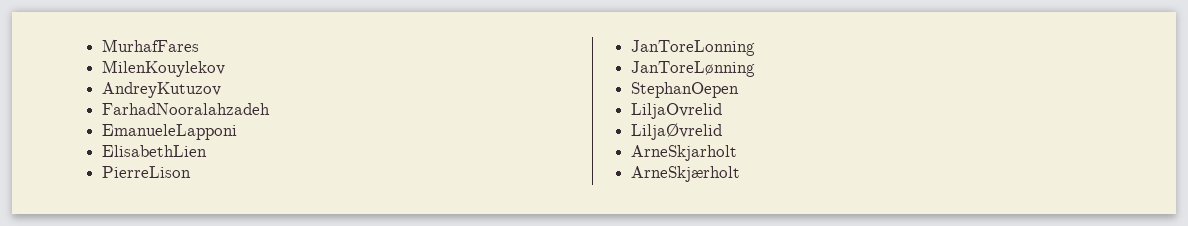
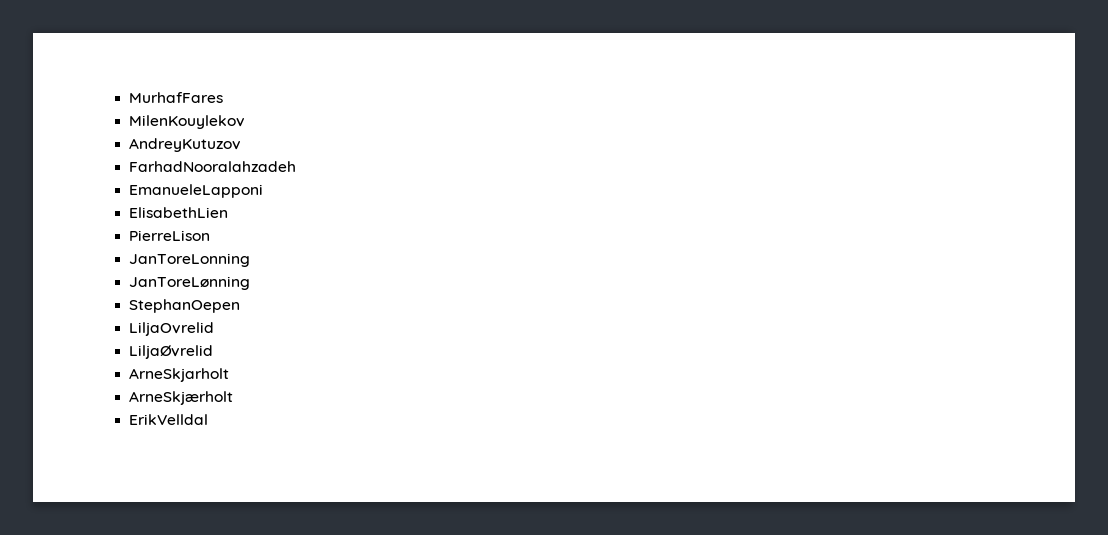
(741, 174) none -> [129,414,209,425] // ErikVelldal

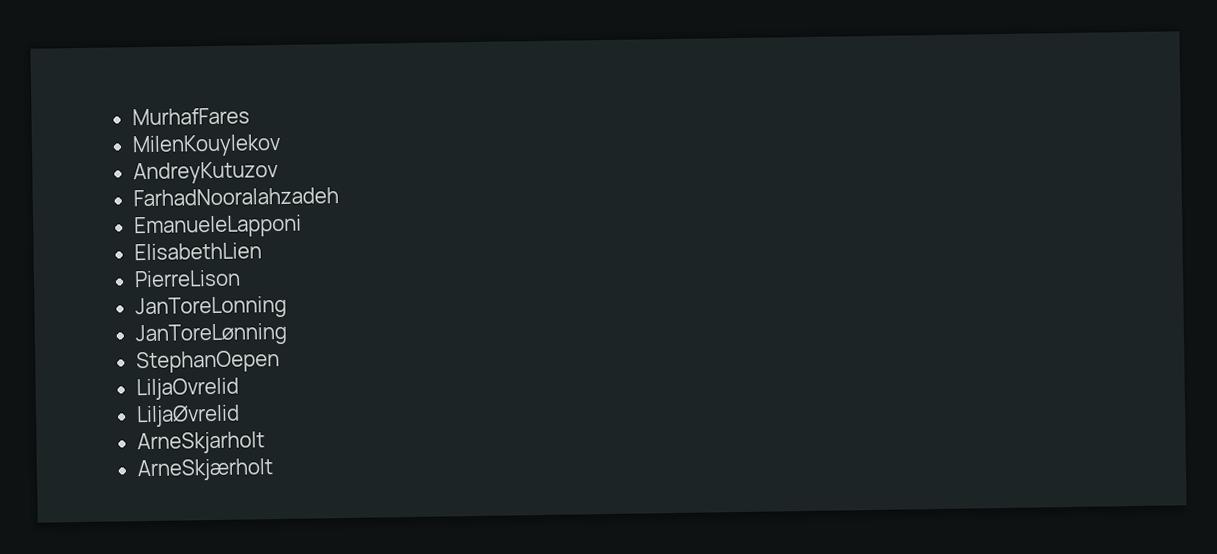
[129,414,209,425] // ErikVelldal -> (274, 470) none

